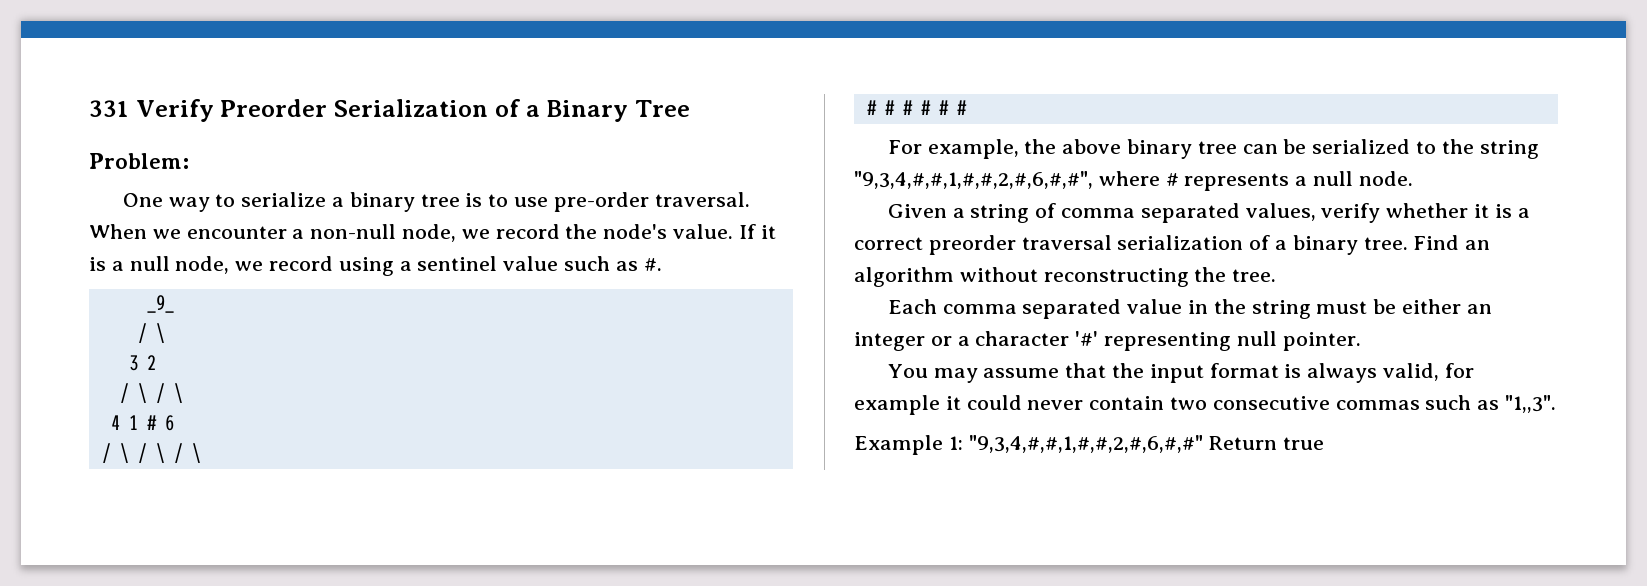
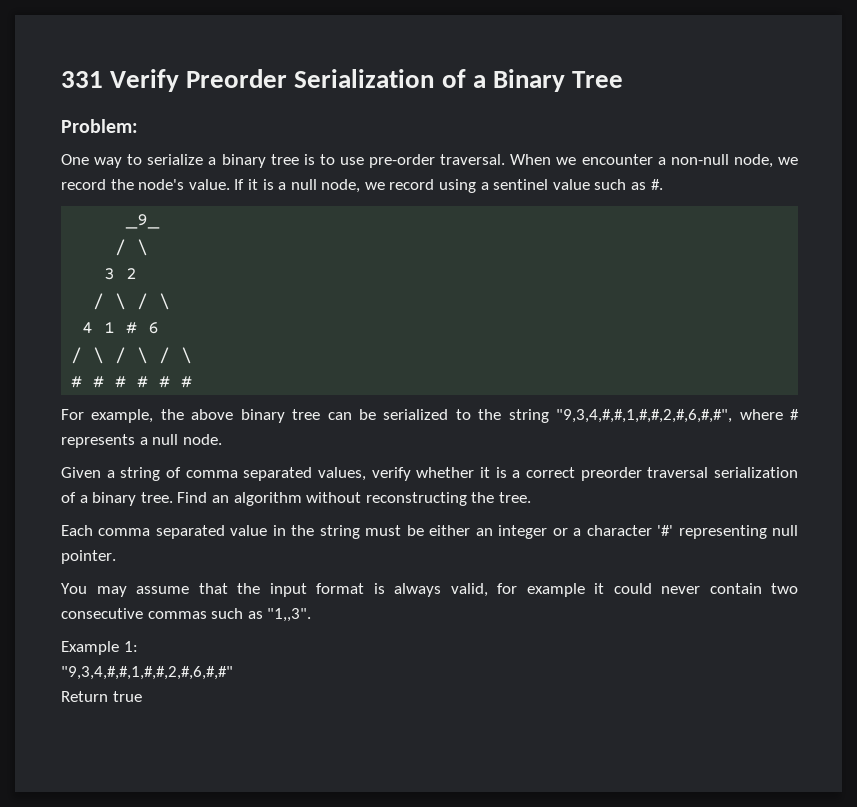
(963, 443) none -> (138, 646) //
(1203, 444) none -> (233, 673) //

